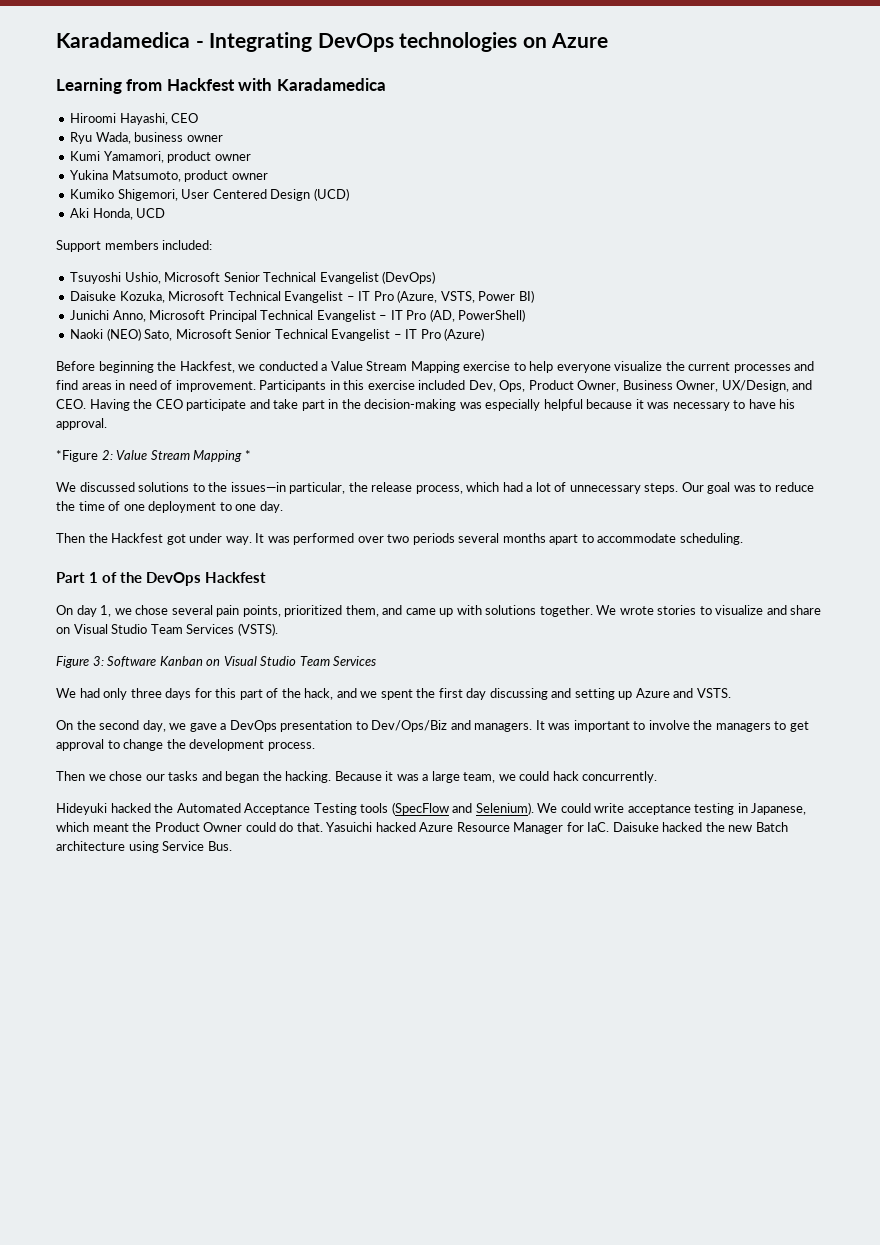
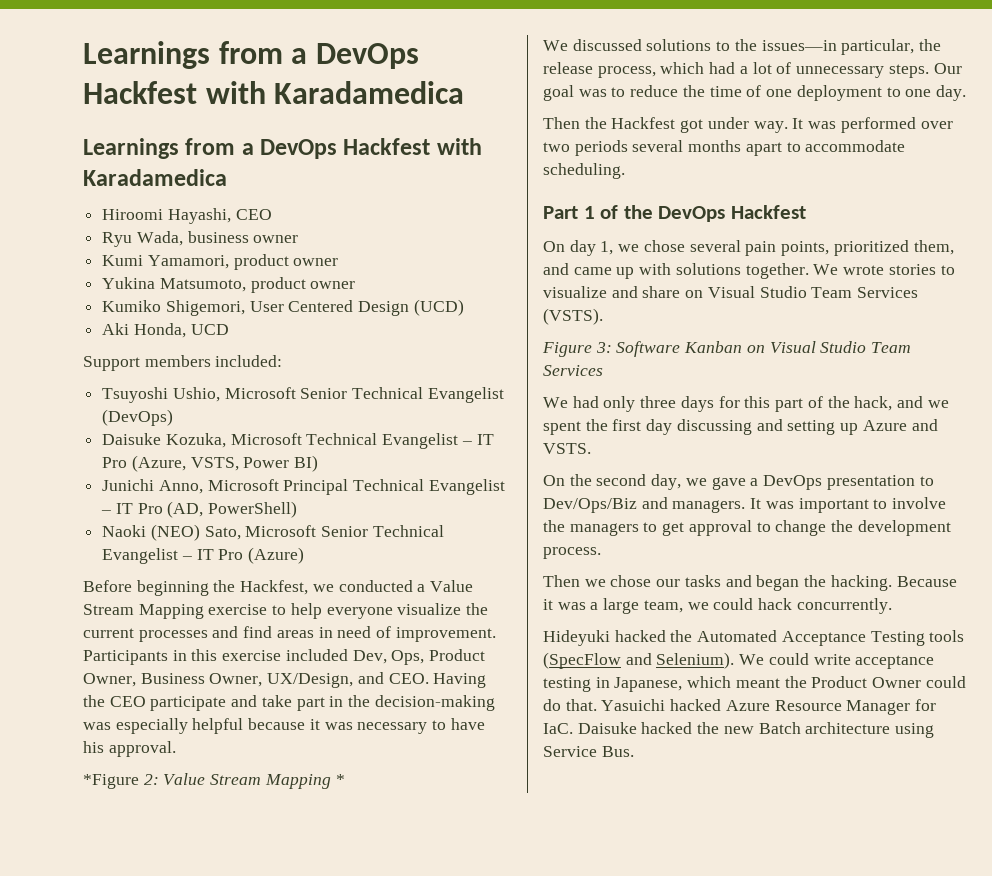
[56,32,609,52] [56,78,163,94] Karadamedica - Integrating DevOps technologies on Azure // Learning from -> [83,41,419,69] [83,81,465,104] [83,138,338,159] Learnings from a DevOps Hackfest with Karadamedica // Learnings from a DevOps

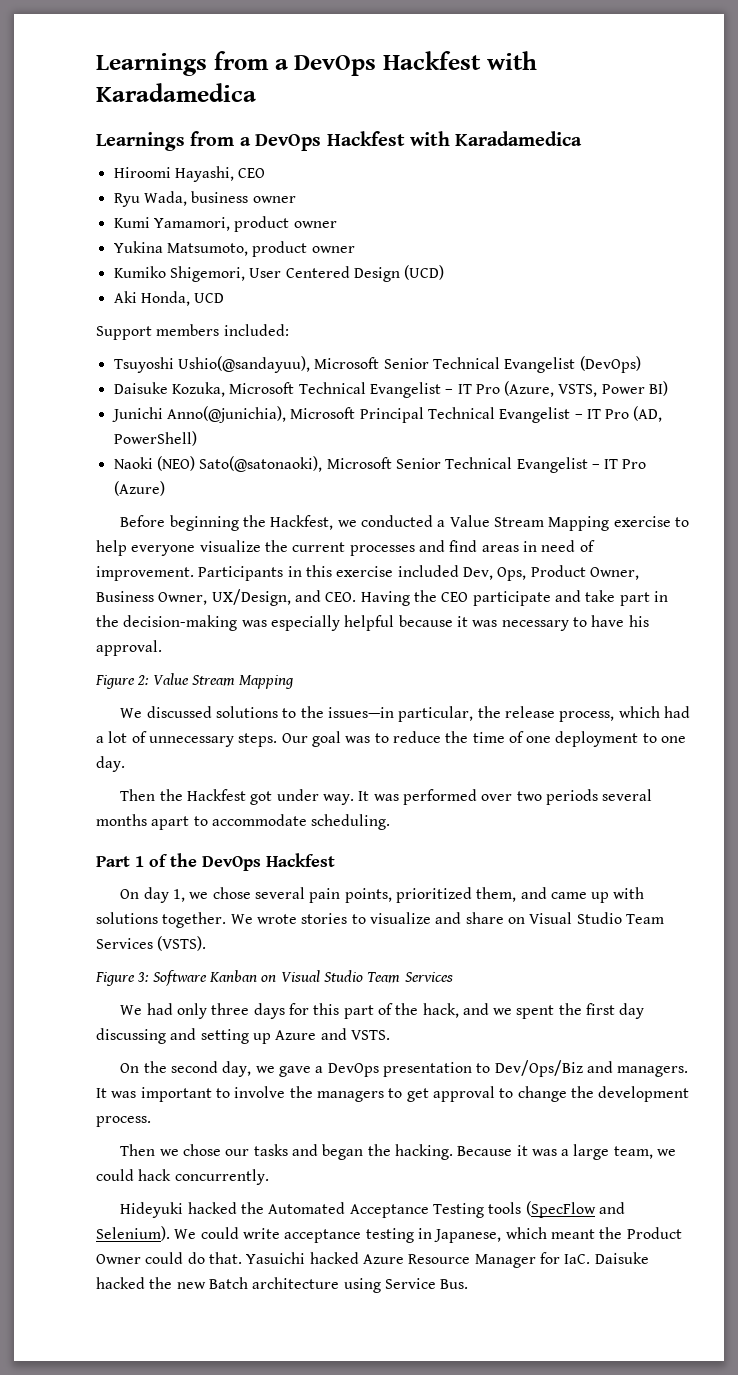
[172,387,220,402] Ushio, -> [177,356,310,373] Ushio(@sandayuu),
[158,480,203,494] Anno, -> [166,406,286,423] Anno(@junichia),
[204,526,241,540] Sato, -> [199,456,323,472] Sato(@satonaoki),
[83,774,139,789] *Figure -> [95,675,135,689] Figure
[335,774,345,785] * -> (295, 682) none

